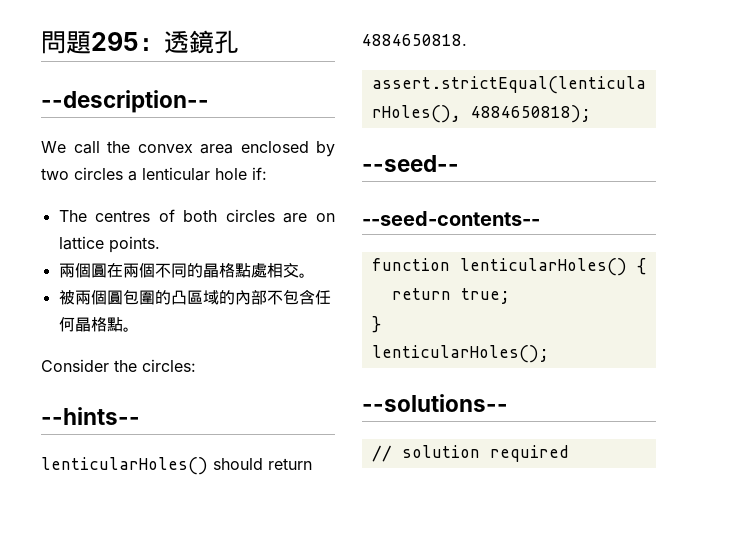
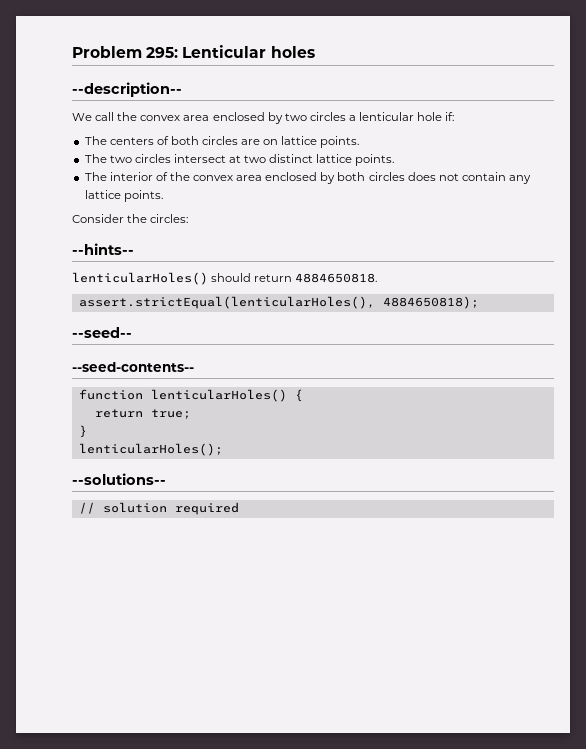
[41,30,239,54] 問題295：透鏡孔 -> [72,45,315,58] Problem 295: Lenticular holes
[95,210,151,222] centres -> [109,137,154,145] centers
[58,263,315,278] [58,289,331,305] [58,317,139,332] 兩個圓在兩個不同的晶格點處相交。 // 被兩個圓包圍的凸區域的內部不包含任何晶格點。 -> [84,154,395,166] [84,172,532,184] [84,190,163,202] The two circles intersect at two distinct lattice points. // The interior of the convex area enclosed by both circles does not contain any lattice points.

